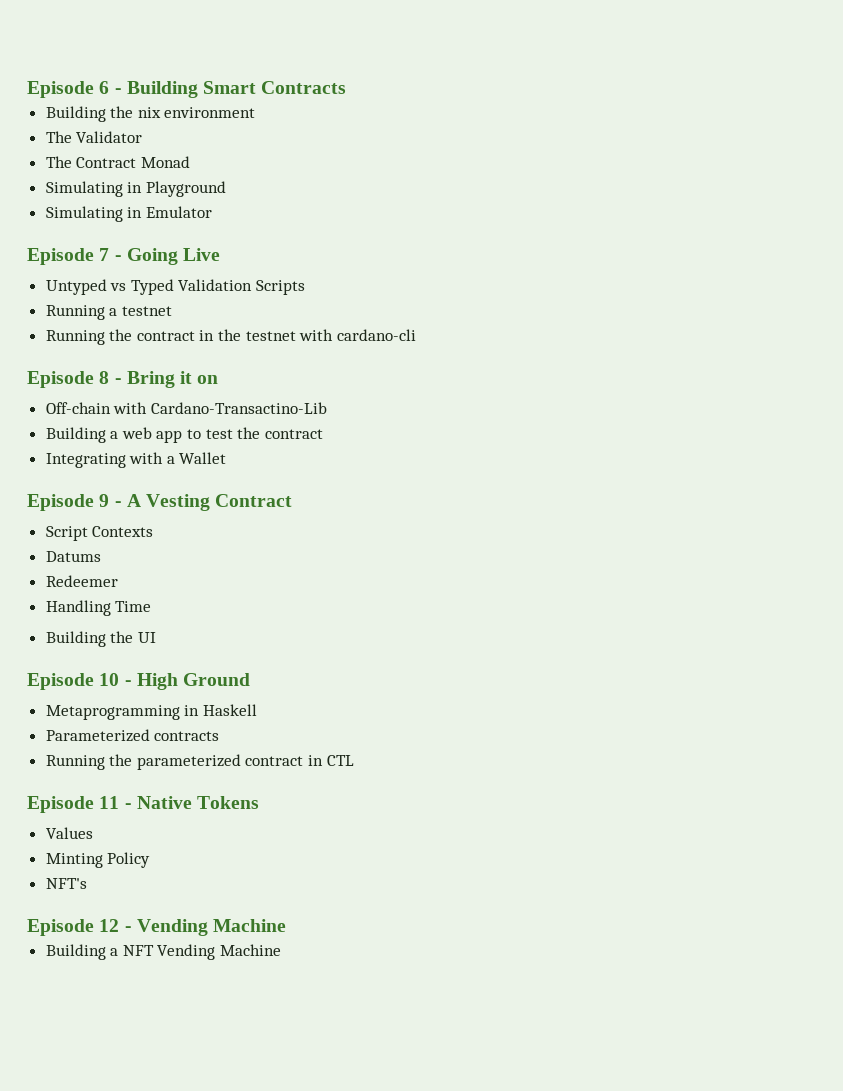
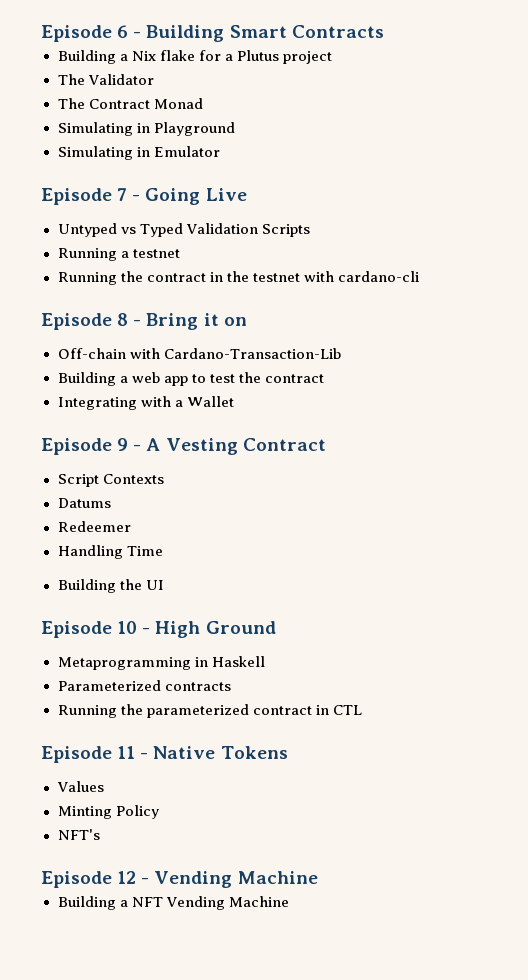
[110,106,256,118] the nix environment -> [119,50,332,64] a Nix flake for a Plutus project
[150,402,327,414] Cardano-Transactino-Lib -> [163,348,341,359] Cardano-Transaction-Lib

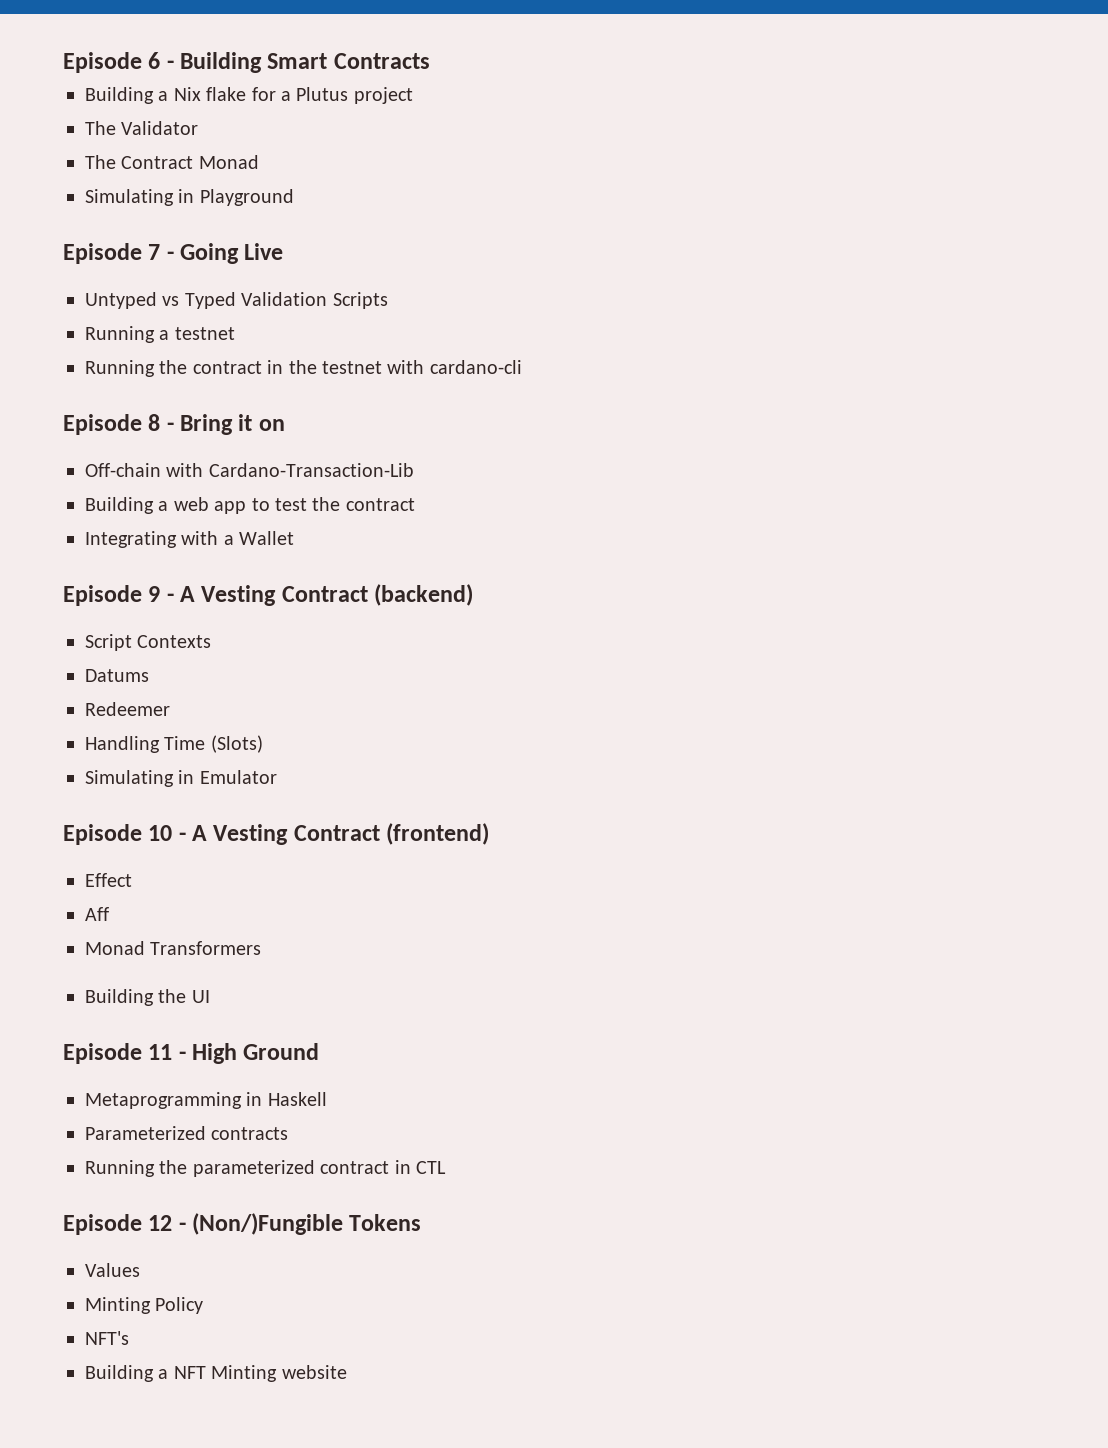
[57,146,220,160] // Simulating in Emulator -> (294, 197) none
(326, 444) none -> [374,584,474,606] (backend)
(163, 551) none -> [210,735,263,753] [85,770,277,787] [63,823,490,845] [85,873,132,887] [85,907,109,921] [85,941,262,955] (Slots) // Simulating in Emulator // Episode 10 - A Vesting Contract (frontend) // Effect // Aff // Monad Transformers
[117,621,138,634] 10 -> [148,1044,173,1060] 11
[117,746,216,759] 11 - Native -> [148,1213,344,1235] 12 - (Non/)Fungible
[41,871,318,888] // Episode 12 - Vending Machine -> (129, 1338) none
[165,896,289,910] Vending Machine -> [211,1365,347,1382] Minting website

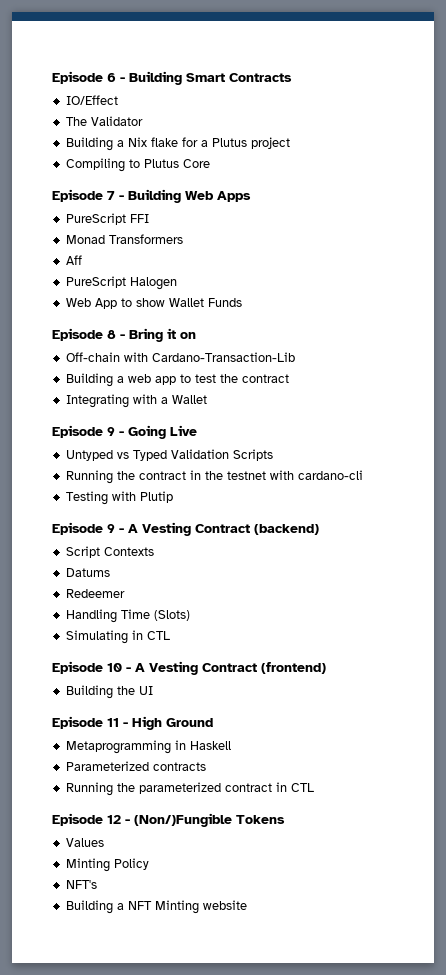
(430, 61) none -> [65,95,118,105] [65,116,143,126] // IO/Effect // The Validator
[85,121,199,135] [85,155,259,169] [85,189,294,206] [63,243,284,264] [85,292,388,309] [85,326,235,343] [85,360,522,377] The Validator // The Contract Monad // Simulating in Playground // Episode 7 - Going Live // Untyped vs Typed Validation Scripts // Running a testnet // Running the contract in the testnet with cardano-cli -> [65,158,210,172] [52,189,251,203] [65,213,149,225] [65,234,183,244] [65,255,82,265] [65,276,177,290] [65,298,242,309] Compiling to Plutus Core // Episode 7 - Building Web Apps // PureScript FFI // Monad Transformers // Aff // PureScript Halogen // Web App to show Wallet Funds
(295, 538) none -> [52,425,197,439] [65,449,273,461] [65,470,363,484] [65,491,173,505] // Episode 9 - Going Live // Untyped vs Typed Validation Scripts // Running the contract in the testnet with cardano-cli // Testing with Plutip
[199,770,277,784] Emulator -> [146,631,170,640] CTL
[85,873,132,887] [85,907,109,921] [85,941,262,955] // Effect // Aff // Monad Transformers -> (326, 668) none

